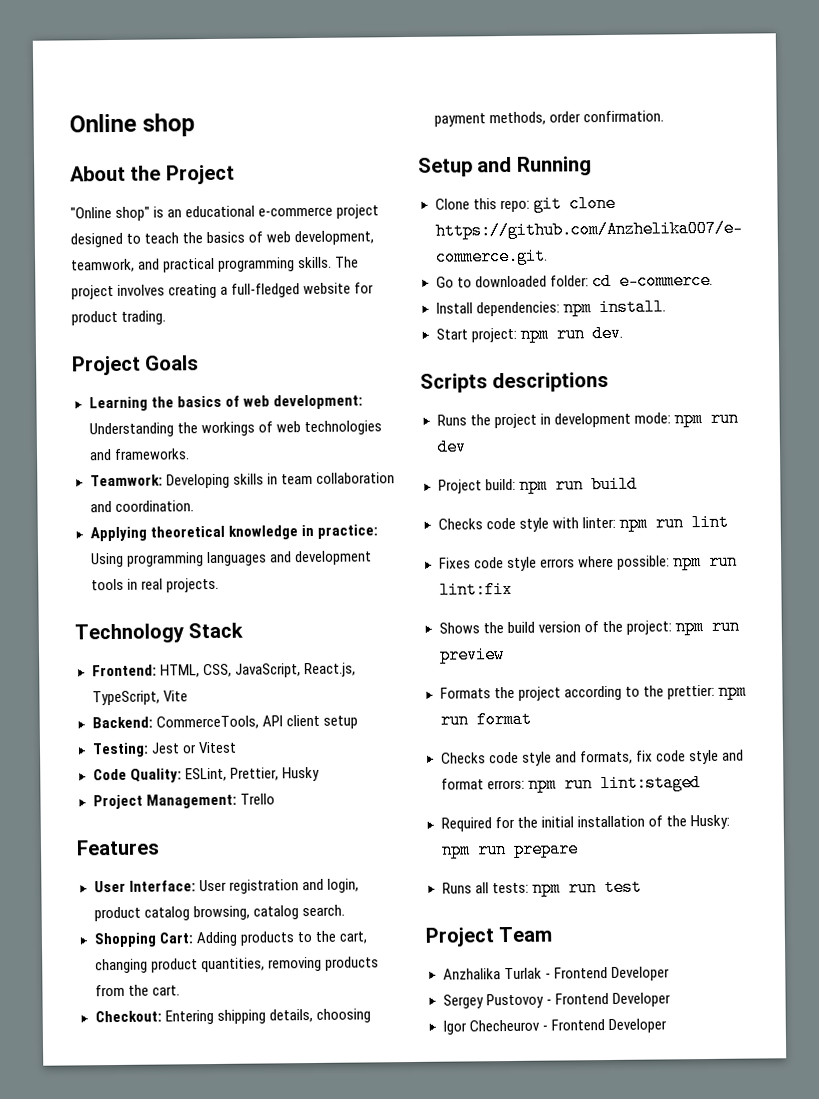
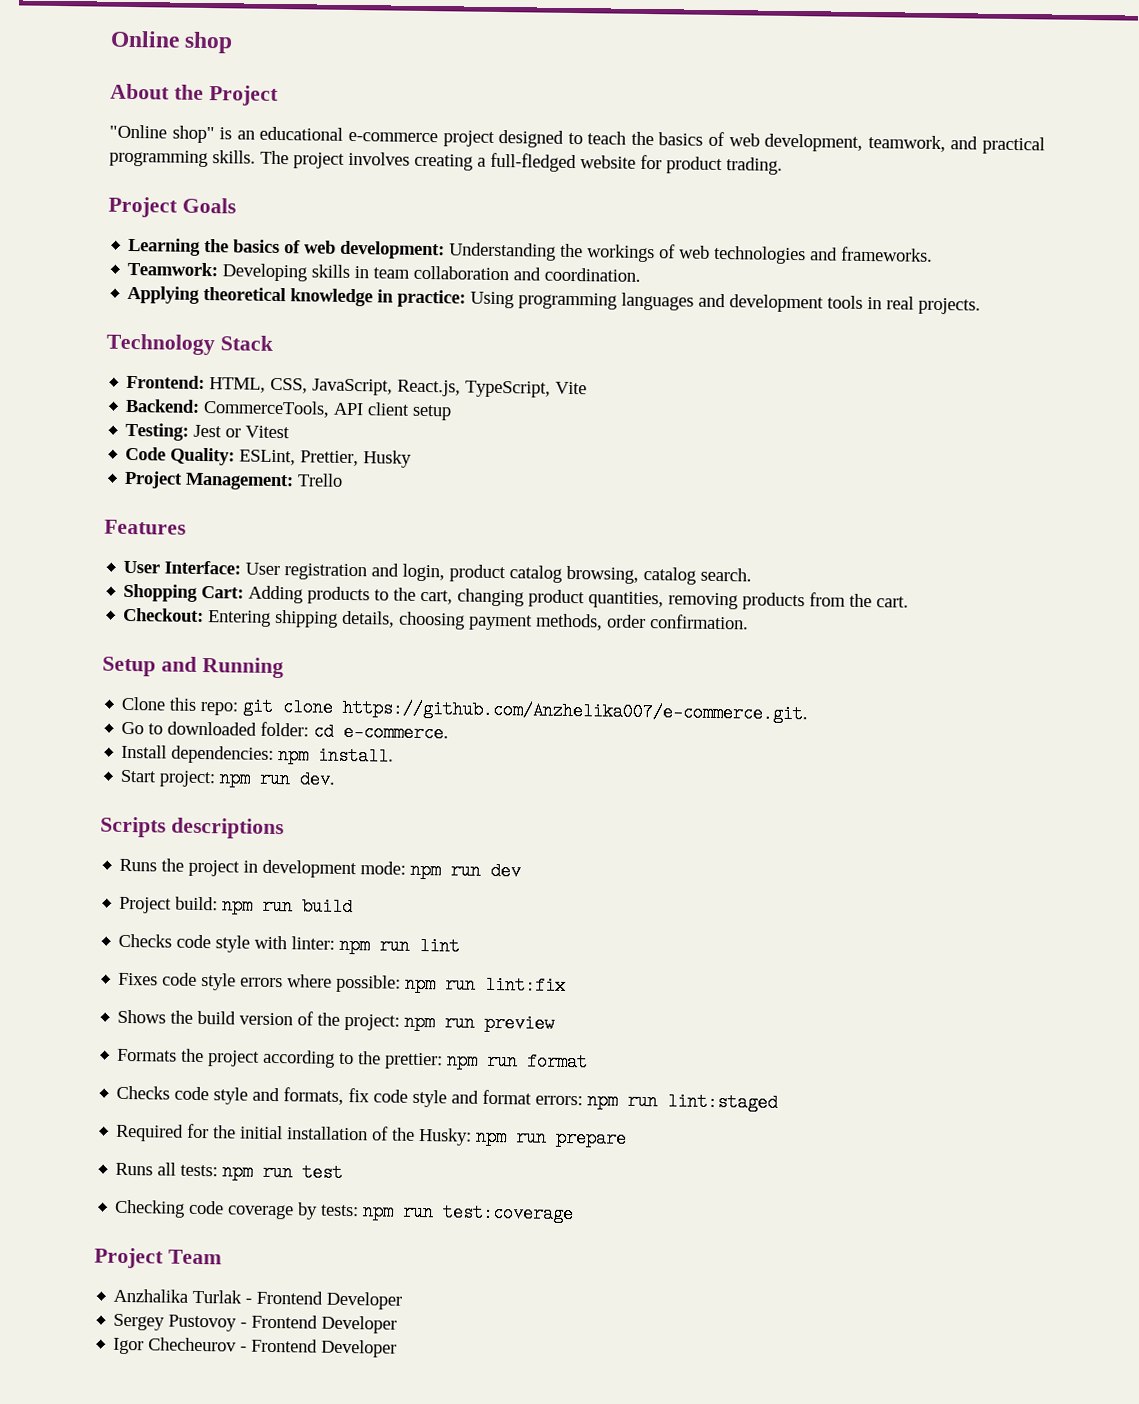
(642, 887) none -> [114,1199,575,1224] // Checking code coverage by tests: npm run test:coverage

